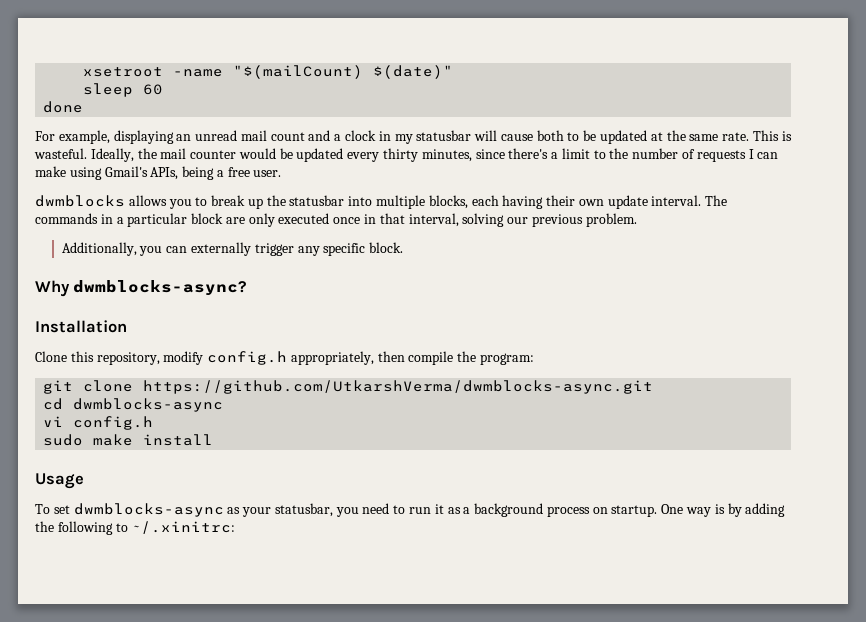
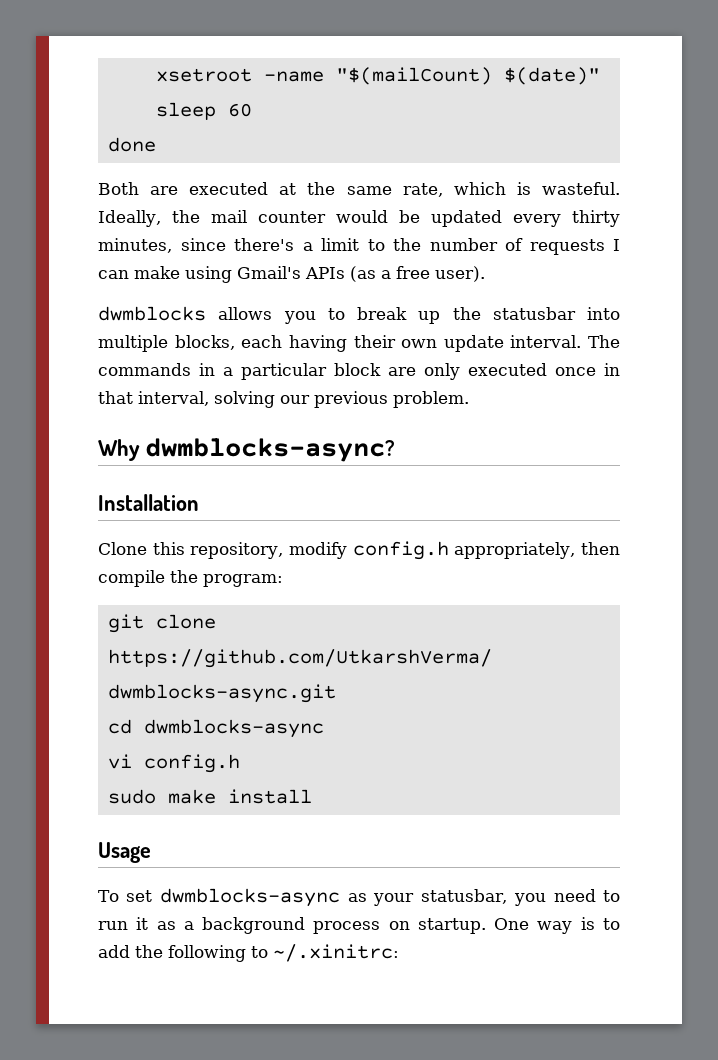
[35,130,648,144] For example, displaying an unread mail count and a clock in my statusbar will cause both to be updated -> [98,182,269,195] Both are executed
[722,130,779,141] rate. This -> [402,182,506,197] rate, which
[150,166,215,180] APIs, being -> [305,266,376,282] APIs (as
[253,170,282,177] user. -> [435,266,485,282] user).
[61,242,404,256] // Additionally, you can externally trigger any specific block. -> (469, 399) none
[727,503,786,517] by adding -> [602,918,620,930] [98,945,130,958] to add

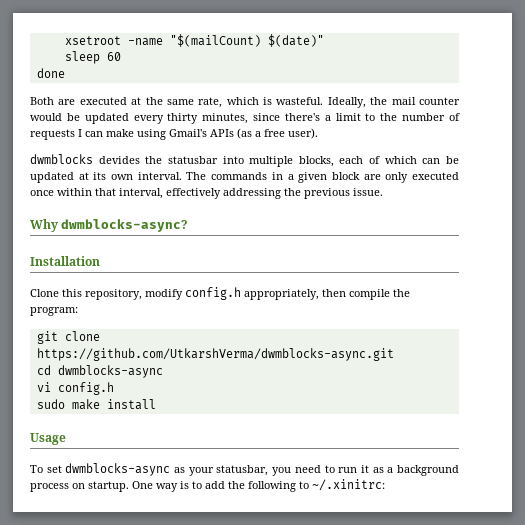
[218,307,441,324] allows you to break up -> [98,156,140,164] devides
[288,335,504,352] having their own update -> [369,156,459,164] [30,172,134,183] of which can be updated at its own
[241,363,327,380] particular -> [298,172,328,183] given
[604,363,620,376] in -> [57,188,92,196] within
[214,391,469,408] solving our previous problem. -> [166,188,383,199] effectively addressing the previous issue.

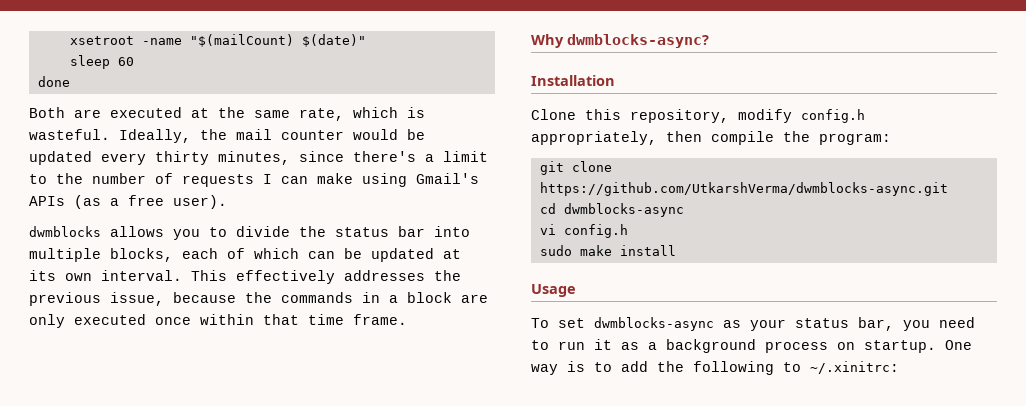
[98,156,218,164] devides the statusbar -> [110,226,425,240] allows you to divide the status bar
[186,172,207,180] The -> [191,270,461,284] [29,292,272,306] This effectively addresses the previous issue, because the
[298,172,328,183] given -> (398, 299) none
[119,188,383,199] interval, effectively addressing the previous issue. -> [308,314,407,325] time frame.
[216,465,269,476] statusbar, -> [795,317,894,331] status bar,

